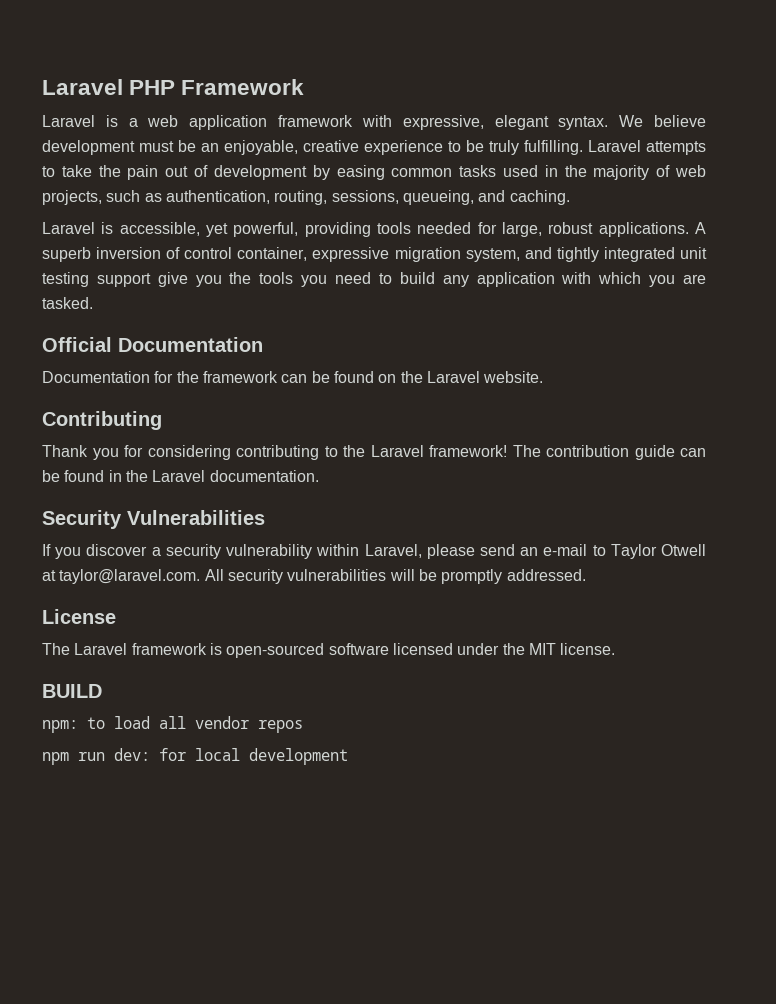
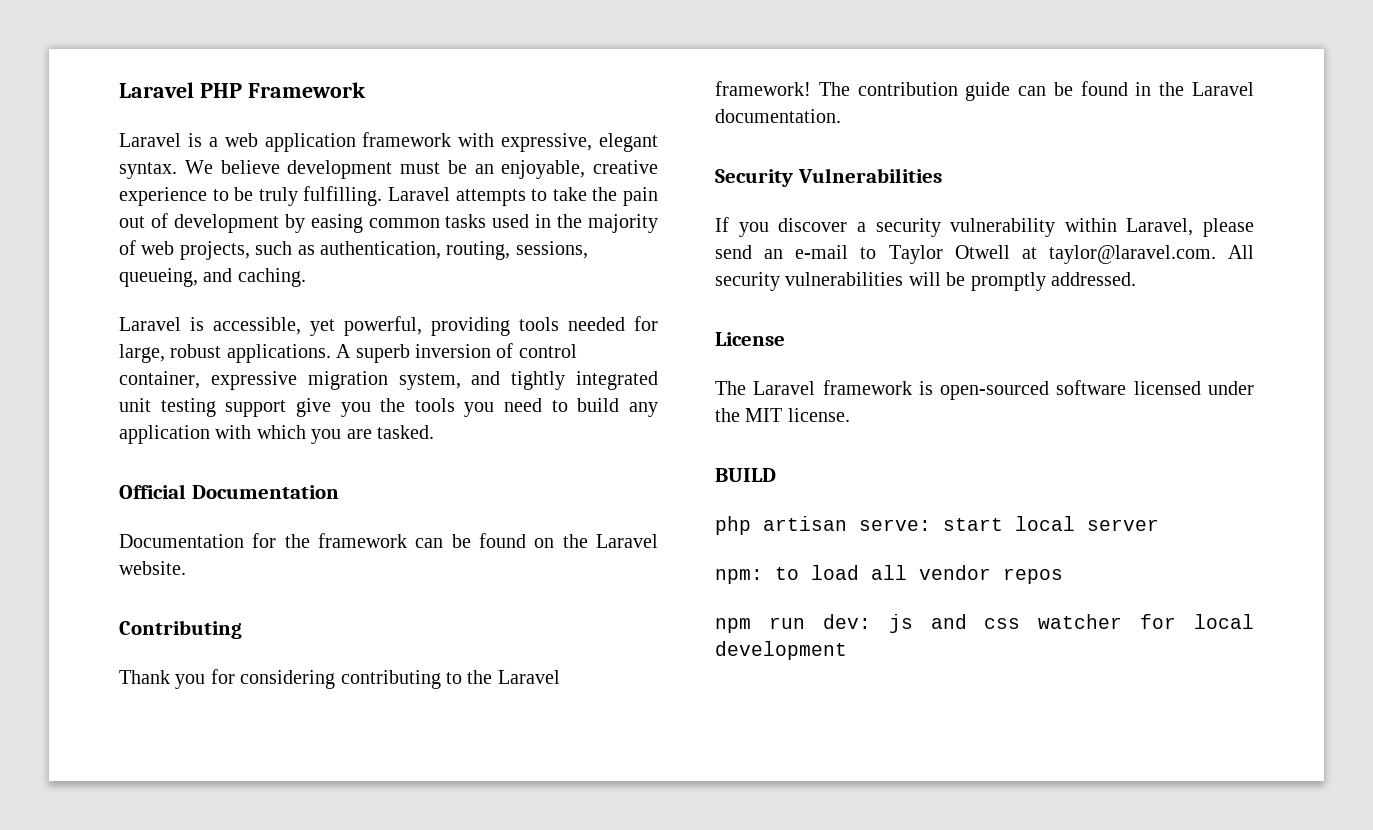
(102, 691) none -> [715,516,1159,535] // php artisan serve: start local server
(150, 754) none -> [888,614,1123,633] js and css watcher

